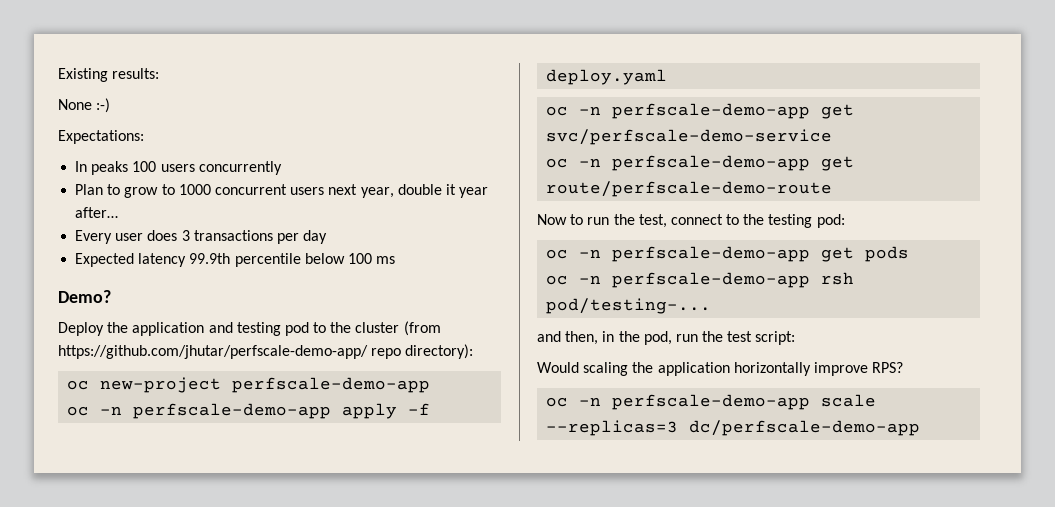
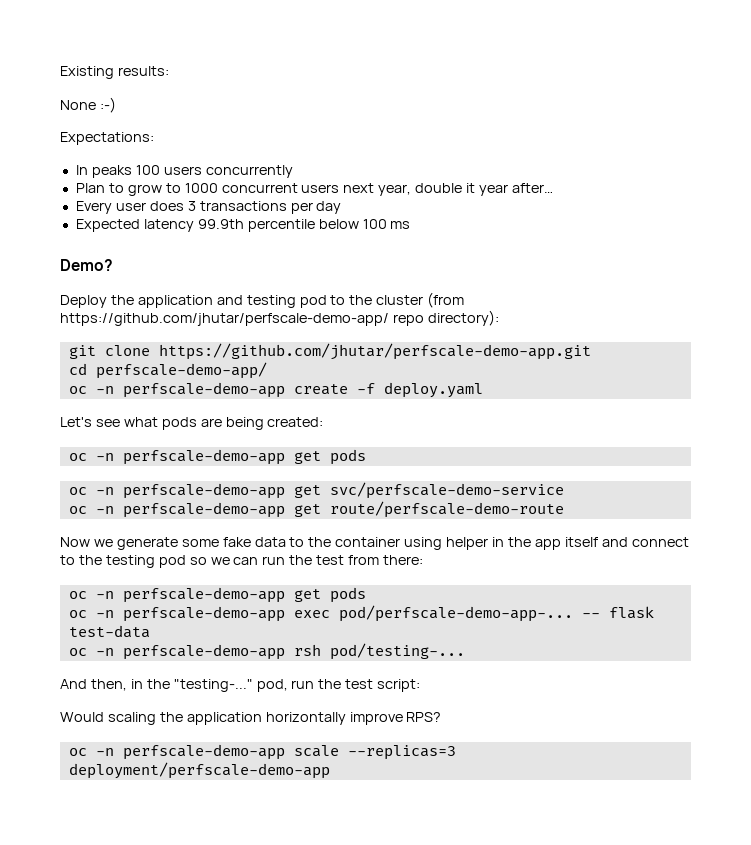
[67,377,431,393] [67,403,398,419] oc new-project perfscale-demo-app // oc -n perfscale-demo-app apply -> [68,343,591,360] [68,362,267,379] [68,382,348,398] git clone https://github.com/jhutar/perfscale-demo-app.git // cd perfscale-demo-app/ // oc -n perfscale-demo-app create
(668, 77) none -> [60,417,324,430] [68,449,366,465] // Let's see what pods are being created: // oc -n perfscale-demo-app get pods
[570,214,845,228] [546,246,910,262] to run the test, connect to the testing pod: // oc -n perfscale-demo-app get pods -> [93,537,689,550] [60,555,424,568] [68,587,366,603] [68,605,654,622] [68,625,150,638] we generate some fake data to the container using helper in the app itself and connect to the testing pod so we can run the test from there: // oc -n perfscale-demo-app get pods // oc -n perfscale-demo-app exec pod/perfscale-demo-app-... -- flask test-data
[537,331,561,342] and -> [60,679,87,689] And
(640, 336) none -> [173,679,253,692] "testing-..."
[689,420,921,436] dc/perfscale-demo-app -> [68,762,330,779] deployment/perfscale-demo-app

